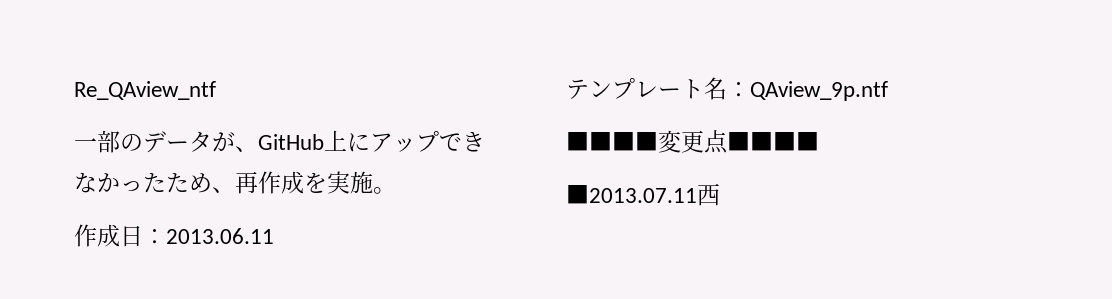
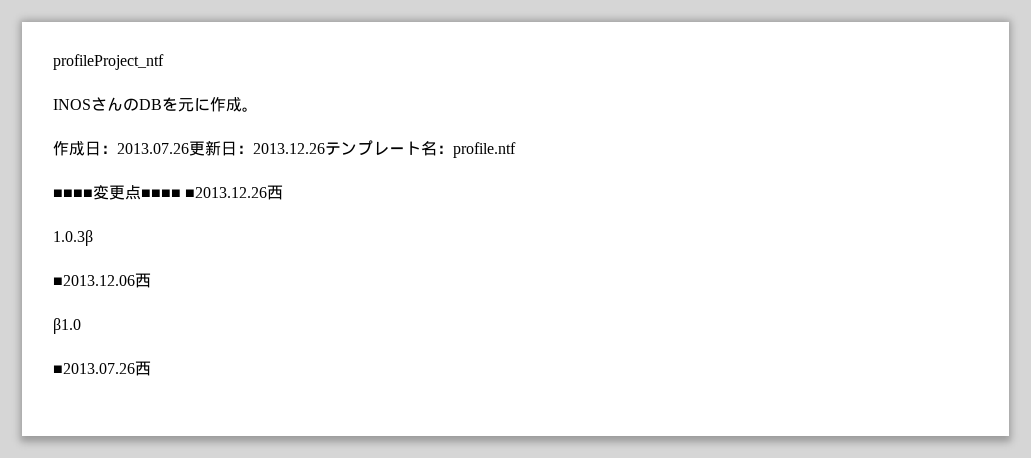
[74,81,216,100] [74,130,485,153] [74,171,373,194] Re_QAview_ntf // 一部のデータが、GitHub上にアップできなかったため、再作成を実施 -> [53,54,164,70] [53,97,242,112] profileProject_ntf // INOSさんのDBを元に作成
[166,228,274,244] 2013.06.11 // -> [117,140,325,156] 2013.07.26更新日：2013.12.26
[750,81,888,101] QAview_9p.ntf -> [453,142,516,158] profile.ntf
[566,185,697,204] // ■2013.07.11 -> [185,185,284,200] [53,230,93,246] [53,273,151,288] [53,318,81,334] [53,363,135,374] ■2013.12.26西 // 1.0.3β // ■2013.12.06西 // β1.0 // ■2013.07.26

